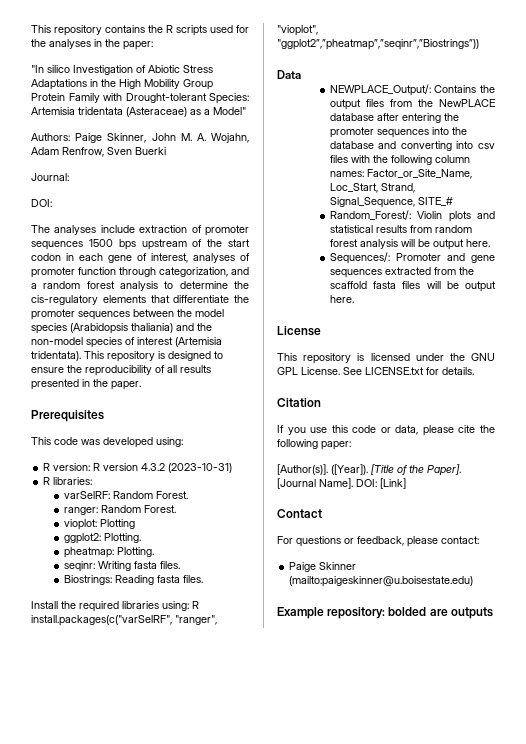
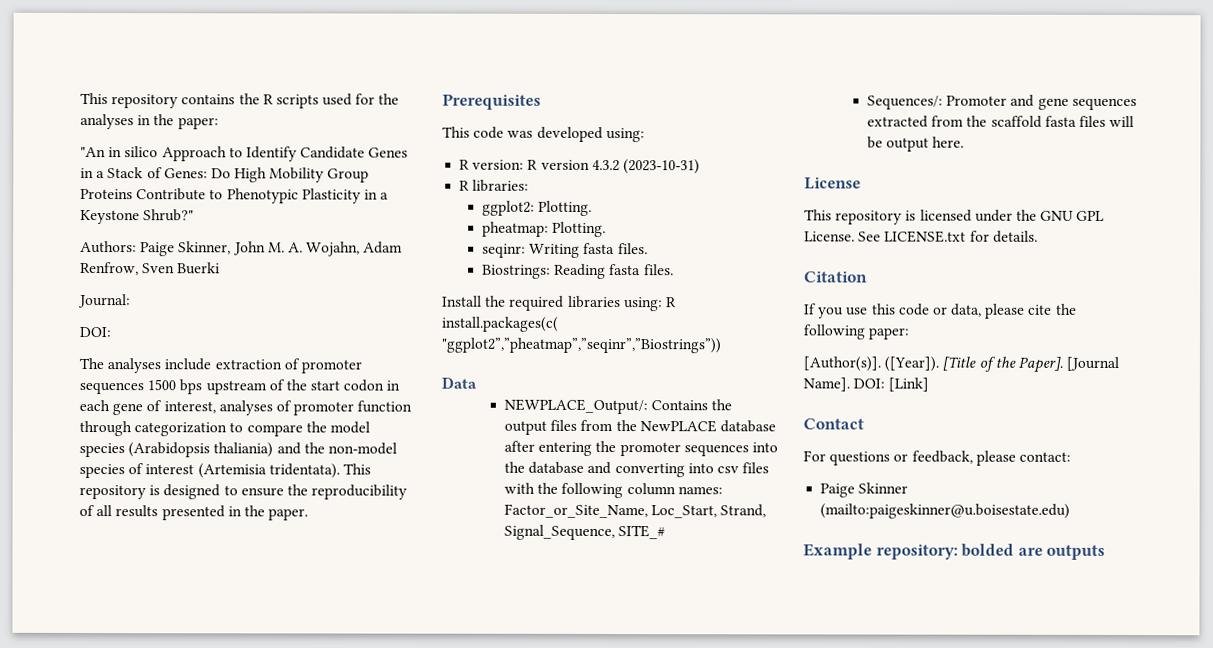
[31,65,213,75] [31,79,213,90] [31,93,249,104] [31,107,246,117] "In silico Investigation of Abiotic Stress Adaptations in the High Mobility Group Protein Family with Drought-tolerant Species: Artemisia tridentata (Asteraceae) as a Model" -> [80,146,409,162] [80,167,370,183] [80,188,390,204] [80,209,195,225] "An in silico Approach to Identify Candidate Genes in a Stack of Genes: Do High Mobility Group Proteins Contribute to Phenotypic Plasticity in a Keystone Shrub?"
[159,267,249,277] [31,281,250,291] [31,295,249,305] [31,309,174,320] categorization, and a random forest analysis to determine the cis-regulatory elements that differentiate the promoter sequences between -> [134,422,303,437] categorization to compare
[63,491,188,499] [63,505,176,515] [63,519,135,530] // varSelRF: Random Forest. // ranger: Random Forest. // vioplot: Plotting -> (530, 185) none
[31,615,217,626] [277,25,318,36] install.packages(c("varSelRF", "ranger", "vioplot", -> [441,316,559,332] install.packages(c(
[329,210,495,222] [329,225,472,233] [329,239,490,250] // Random_Forest/: Violin plots and statistical results from random forest analysis will be output here. -> (666, 532) none

